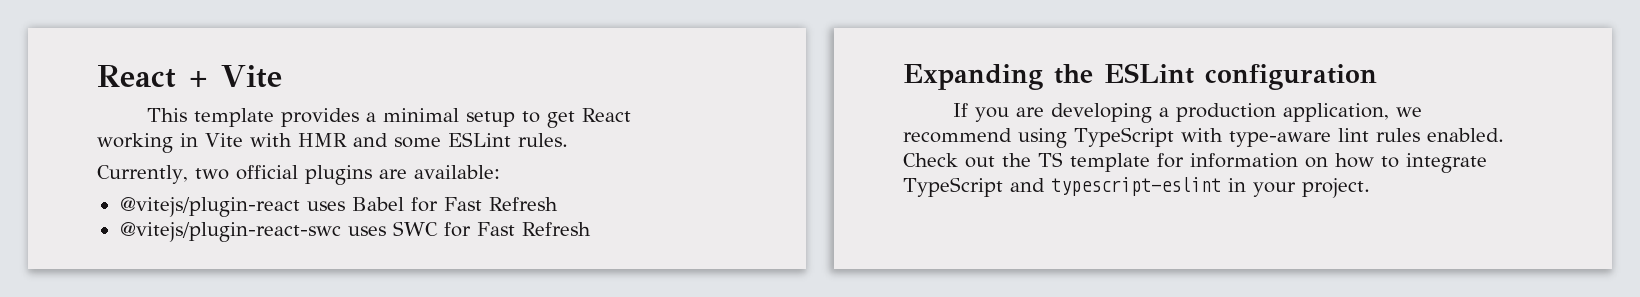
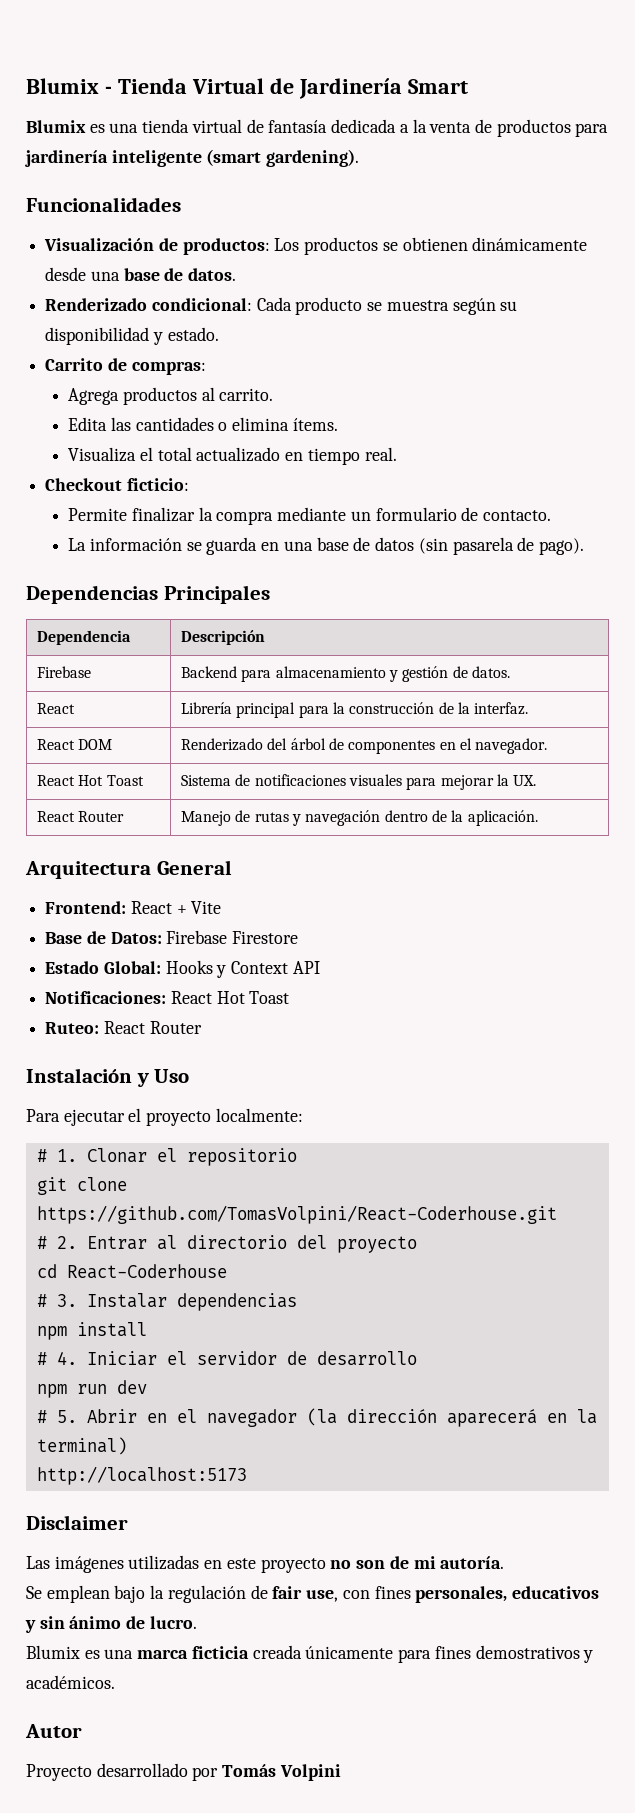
[97,65,282,88] [147,108,632,128] [97,132,568,153] [97,165,500,185] [119,197,558,217] [119,221,591,242] [903,63,1377,90] [953,103,1423,123] [903,127,1504,148] [903,152,1487,173] [903,177,1370,198] React + Vite // This template provides a minimal setup to get React working in Vite with HMR and some ESLint rules. // Currently, two official plugins are available: // @vitejs/plugin-react uses Babel for Fast Refresh // @vitejs/plugin-react-swc uses SWC for Fast Refresh // Expanding the ESLint configuration // If you are developing a production application, we recommend using TypeScript with type-aware lint rules enabled. Check out the TS template for information on how to integrate TypeScript and typescript-eslint in your project. -> [26,78,468,99] [26,119,609,137] [25,149,360,167] [26,197,181,212] [44,237,588,255] [45,267,237,281] [45,297,518,315] [45,327,219,345] [45,358,206,375] [68,387,274,405] [68,417,338,431] [68,447,397,465] [45,478,189,491] [68,507,552,525] [68,537,584,555] [26,585,270,604] [36,630,131,645] [180,630,265,645] [36,666,91,678] [180,666,510,682] [36,703,75,714] [180,702,529,718] [36,739,113,750] [180,738,548,754] [36,775,144,786] [180,774,537,790] [36,811,125,822] [180,810,538,826] [25,860,232,879] [45,901,222,914] [45,930,299,944] [45,960,320,978] [45,991,290,1004] [45,1021,202,1034] [26,1068,190,1087] [26,1108,303,1126] [36,1148,297,1166] [36,1177,127,1195] [36,1205,557,1224] [36,1235,417,1253] [36,1264,227,1279] [36,1293,297,1311] [36,1322,147,1340] [36,1351,417,1366] [36,1380,147,1398] [36,1408,597,1427] [36,1437,127,1455] [36,1466,247,1485] [26,1515,128,1530] [26,1555,505,1573] [26,1585,599,1603] [25,1616,197,1633] [26,1645,594,1663] [26,1675,115,1689] [25,1724,82,1738] [26,1763,341,1781] Blumix - Tienda Virtual de Jardinería Smart // Blumix es una tienda virtual de fantasía dedicada a la venta de productos para jardinería inteligente (smart gardening). // Funcionalidades // Visualización de productos: Los productos se obtienen dinámicamente desde una base de datos. // Renderizado condicional: Cada producto se muestra según su disponibilidad y estado. // Carrito de compras: // Agrega productos al carrito. // Edita las cantidades o elimina ítems. // Visualiza el total actualizado en tiempo real. // Checkout ficticio: // Permite finalizar la compra mediante un formulario de contacto. // La información se guarda en una base de datos (sin pasarela de pago). // Dependencias Principales // Dependencia | Descripción // Firebase | Backend para almacenamiento y gestión de datos. // React | Librería principal para la construcción de la interfaz. // React DOM | Renderizado del árbol de componentes en el navegador. // React Hot Toast | Sistema de notificaciones visuales para mejorar la UX. // React Router | Manejo de rutas y navegación dentro de la aplicación. // Arquitectura General // Frontend: React + Vite // Base de Datos: Firebase Firestore // Estado Global: Hooks y Context API // Notificaciones: React Hot Toast // Ruteo: React Router // Instalación y Uso // Para ejecutar el proyecto localmente: // # 1. Clonar el repositorio // git clone https://github.com/TomasVolpini/React-Coderhouse.git // # 2. Entrar al directorio del proyecto // cd React-Coderhouse // # 3. Instalar dependencias // npm install // # 4. Iniciar el servidor de desarrollo // npm run dev // # 5. Abrir en el navegador (la dirección aparecerá en la terminal) // http://localhost:5173 // Disclaimer // Las imágenes utilizadas en este proyecto no son de mi autoría. // Se emplean bajo la regulación de fair use, con fines personales, educativos y sin ánimo de lucro. // Blumix es una marca ficticia creada únicamente para fines demostrativos y académicos. // Autor // Proyecto desarrollado por Tomás Volpini

